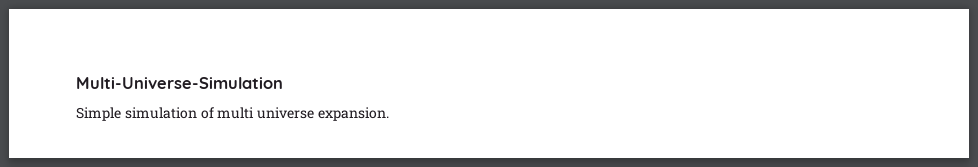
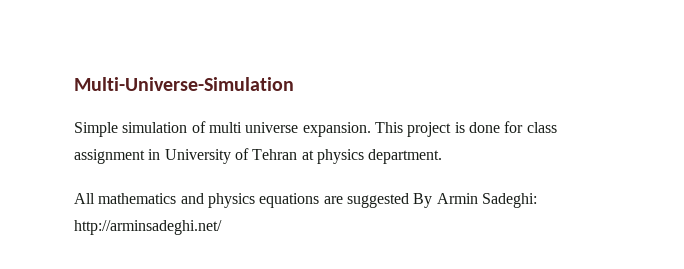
(389, 114) none -> [374,121,557,137] [74,148,443,164] [74,193,537,208] [74,220,222,235] This project is done for class assignment in University of Tehran at physics department. // All mathematics and physics equations are suggested By Armin Sadeghi: http://arminsadeghi.net/

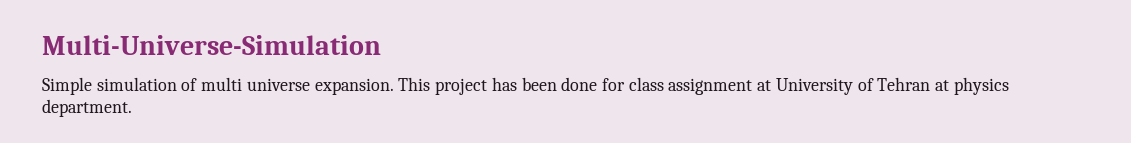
[454,122,465,133] is -> [491,77,557,91] has been
[148,149,161,160] in -> [757,80,772,91] at
[74,193,537,208] [74,220,222,235] // All mathematics and physics equations are suggested By Armin Sadeghi: http://arminsadeghi.net/ -> (132, 108) none

